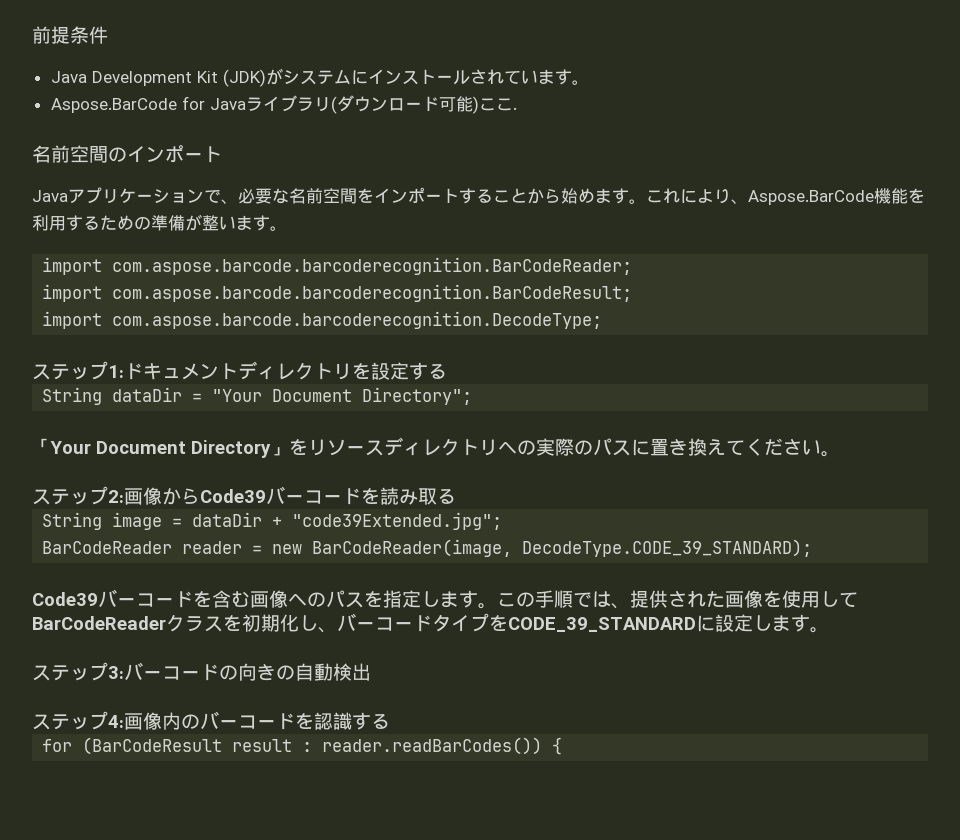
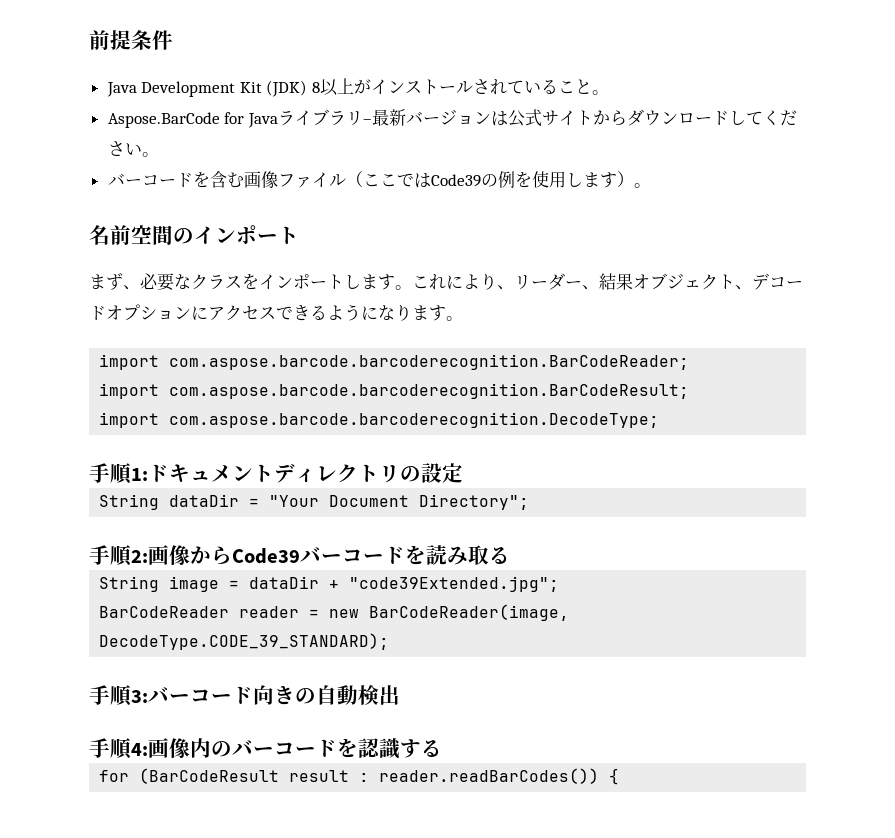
[265,68,368,85] がシステムに -> [312,78,372,96] 8以上が
[537,69,572,85] ます -> [541,79,593,94] ること
[330,95,517,114] (ダウンロード可能)ここ. -> [362,109,797,127] [107,141,159,157] [107,171,651,189] –最新バージョンは公式サイトからダウンロードしてください。 // バーコードを含む画像ファイル（ここではCode39の例を使用します）。
[32,187,595,204] Javaアプリケーションで、必要な名前空間をインポートすることから始め -> [89,273,361,291] まず、必要なクラスをインポートし
[748,188,925,205] [32,214,236,231] Aspose.BarCode機能を利用するための準備が整い -> [514,273,803,290] [89,304,412,321] リーダー、結果オブジェクト、デコードオプションにアクセスできるようになり
[32,361,108,380] ステップ -> [89,463,132,484] 手順
[352,362,447,380] を設定する -> [400,463,463,483] の設定
[32,437,840,458] [32,486,108,505] 「Your Document Directory」をリソースディレクトリへの実際のパスに置き換えてください。 // ステップ -> [89,545,132,566] 手順
[32,589,858,609] [32,613,829,633] [32,662,108,681] Code39バーコードを含む画像へのパスを指定します。この手順では、提供された画像を使用してBarCodeReaderクラスを初期化し、バーコードタイプをCODE_39_STANDARDに設定します。 // ステップ -> [89,685,132,706] 手順
[219,665,238,680] の -> (253, 695) none
[32,711,108,730] ステップ -> [89,738,132,759] 手順

